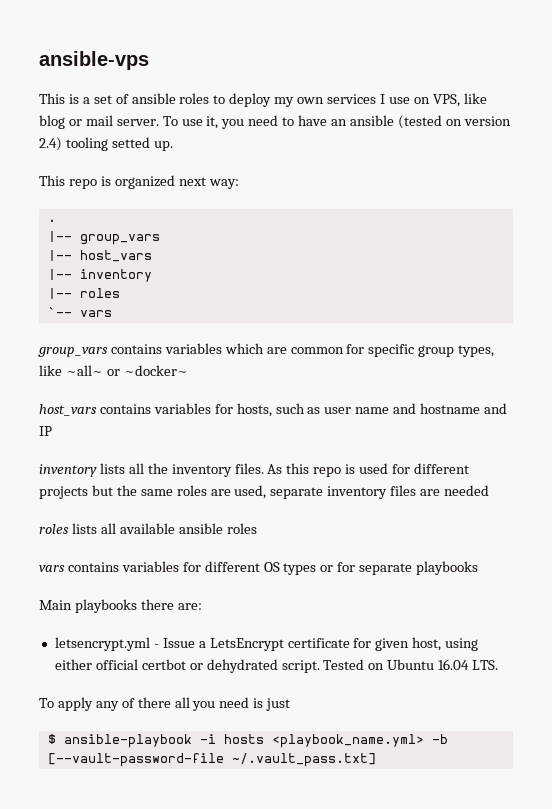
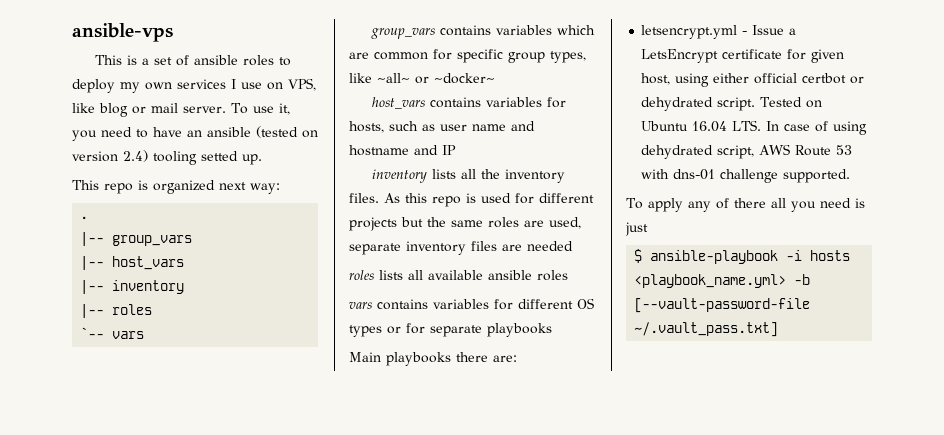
(499, 665) none -> [766,121,868,135] [641,144,853,159] [641,169,851,183] In case of using dehydrated script, AWS Route 53 with dns-01 challenge supported.

